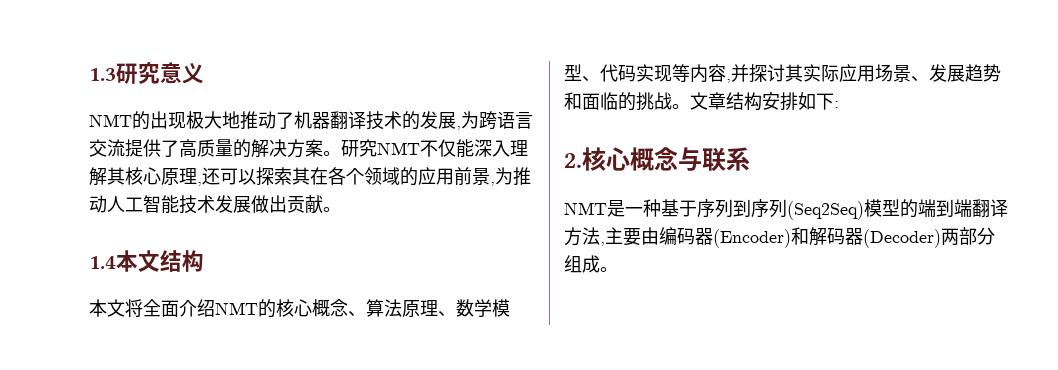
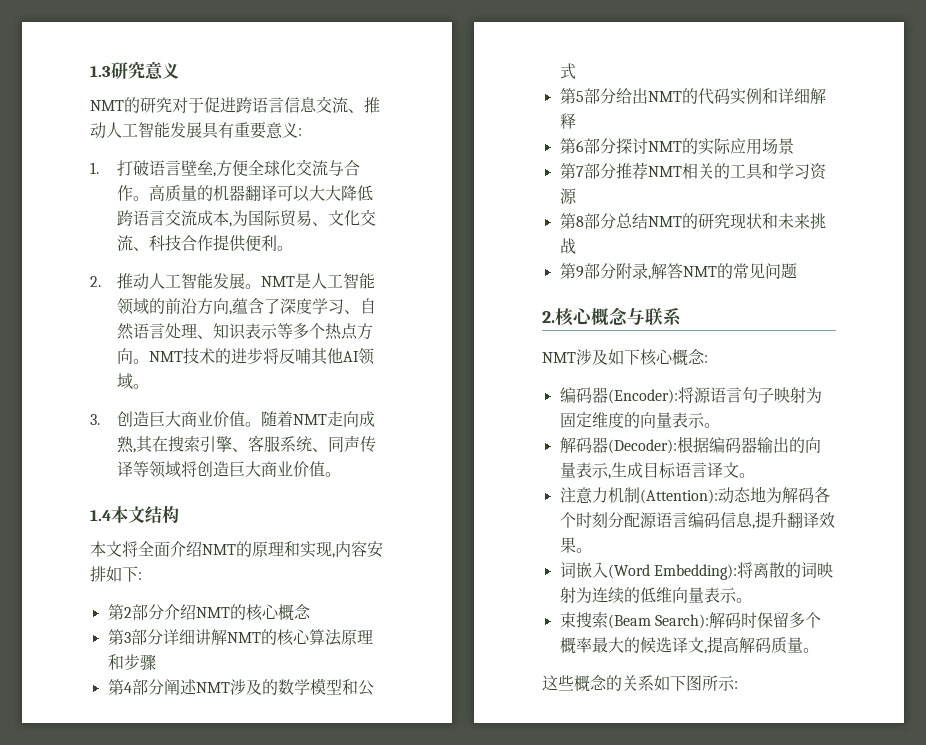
[150,111,533,130] [89,139,528,158] [89,167,531,186] [89,195,323,214] 出现极大地推动了机器翻译技术的发展,为跨语言交流提供了高质量的解决方案。研究NMT不仅能深入理解其核心原理,还可以探索其在各个领域的应用前景,为推动人工智能技术发展做出贡献 -> [140,96,380,113] [90,122,302,139] [90,159,361,177] [117,184,374,202] [117,209,377,227] [117,234,294,252] [90,273,376,290] [117,298,377,315] [117,323,374,340] [117,348,376,365] [117,373,150,389] [90,411,376,428] [117,435,377,453] [117,461,326,478] 研究对于促进跨语言信息交流、推动人工智能发展具有重要意义: // 1.打破语言壁垒,方便全球化交流与合作。高质量的机器翻译可以大大降低跨语言交流成本,为国际贸易、文化交流、科技合作提供便利。 // 2.推动人工智能发展。NMT是人工智能领域的前沿方向,蕴含了深度学习、自然语言处理、知识表示等多个热点方向。NMT技术的进步将反哺其他AI领域。 // 3.创造巨大商业价值。随着NMT走向成熟,其在搜索引擎、客服系统、同声传译等领域将创造巨大商业价值
[276,299,510,317] [564,64,1001,83] [564,92,839,111] 核心概念、算法原理、数学模型、代码实现等内容,并探讨其实际应用场景、发展趋势和面临的挑战。文章结构安排如下: -> [252,541,383,558] [90,566,142,582] [107,604,311,621] [107,629,373,646] [107,654,156,671] [107,678,374,696] [559,63,576,79] [559,88,826,105] [559,113,576,129] [559,138,794,155] [559,162,827,180] [559,188,577,204] [559,213,826,229] [559,238,576,255] [559,263,797,280] 原理和实现,内容安排如下: // 第2部分介绍NMT的核心概念 // 第3部分详细讲解NMT的核心算法原理和步骤 // 第4部分阐述NMT涉及的数学模型和公式 // 第5部分给出NMT的代码实例和详细解释 // 第6部分探讨NMT的实际应用场景 // 第7部分推荐NMT相关的工具和学习资源 // 第8部分总结NMT的研究现状和未来挑战 // 第9部分附录,解答NMT的常见问题
[607,199,1008,220] [564,227,995,248] [564,255,618,273] 是一种基于序列到序列(Seq2Seq)模型的端到端翻译方法,主要由编码器(Encoder)和解码器(Decoder)两部分组成。 -> [576,349,708,366] [559,387,822,404] [559,412,720,428] [559,436,821,454] [559,462,755,479] [559,486,830,504] [559,511,835,529] [559,537,592,553] [559,562,833,580] [559,587,752,604] [559,611,821,629] [559,636,819,654] [542,675,738,692] 涉及如下核心概念: // 编码器(Encoder):将源语言句子映射为固定维度的向量表示。 // 解码器(Decoder):根据编码器输出的向量表示,生成目标语言译文。 // 注意力机制(Attention):动态地为解码各个时刻分配源语言编码信息,提升翻译效果。 // 词嵌入(Word Embedding):将离散的词映射为连续的低维向量表示。 // 束搜索(Beam Search):解码时保留多个概率最大的候选译文,提高解码质量。 // 这些概念的关系如下图所示:

